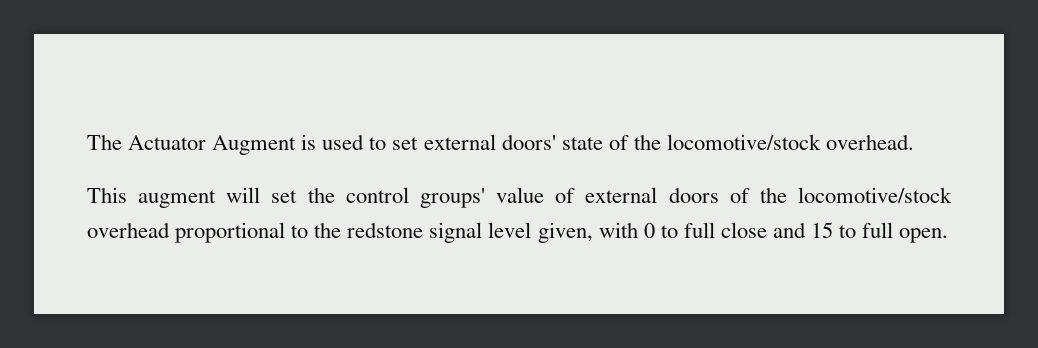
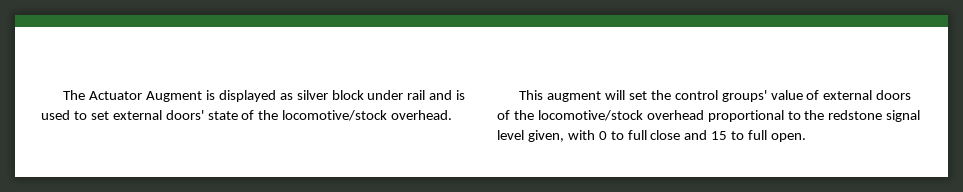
(317, 142) none -> [218,90,466,102] displayed as silver block under rail and is

